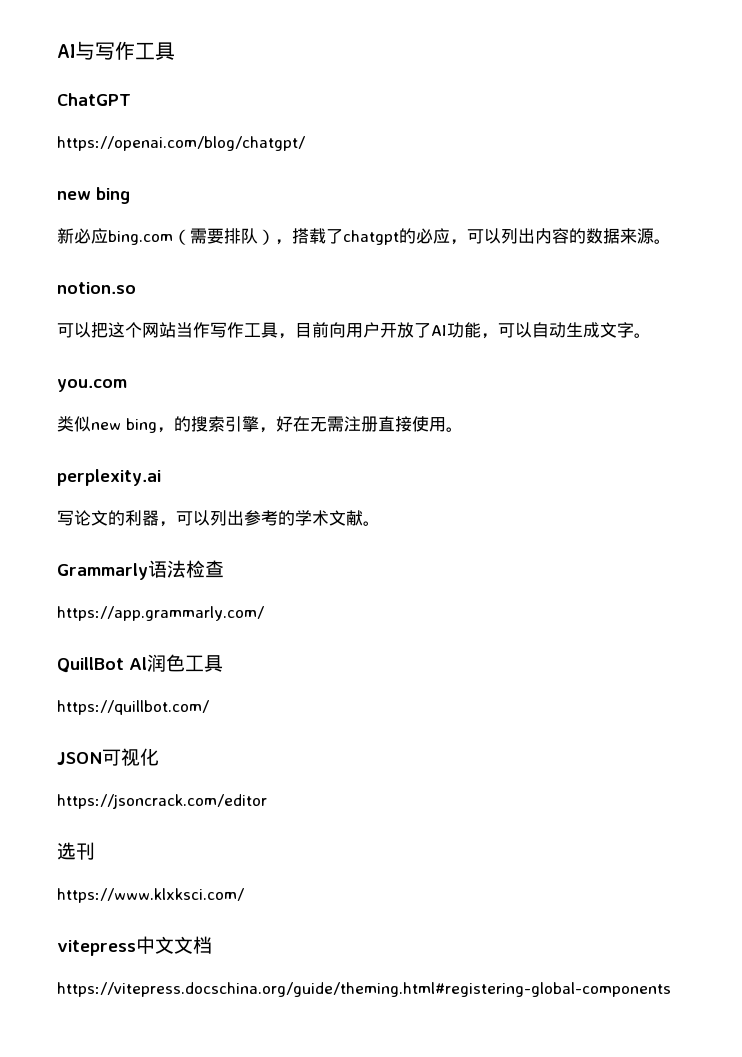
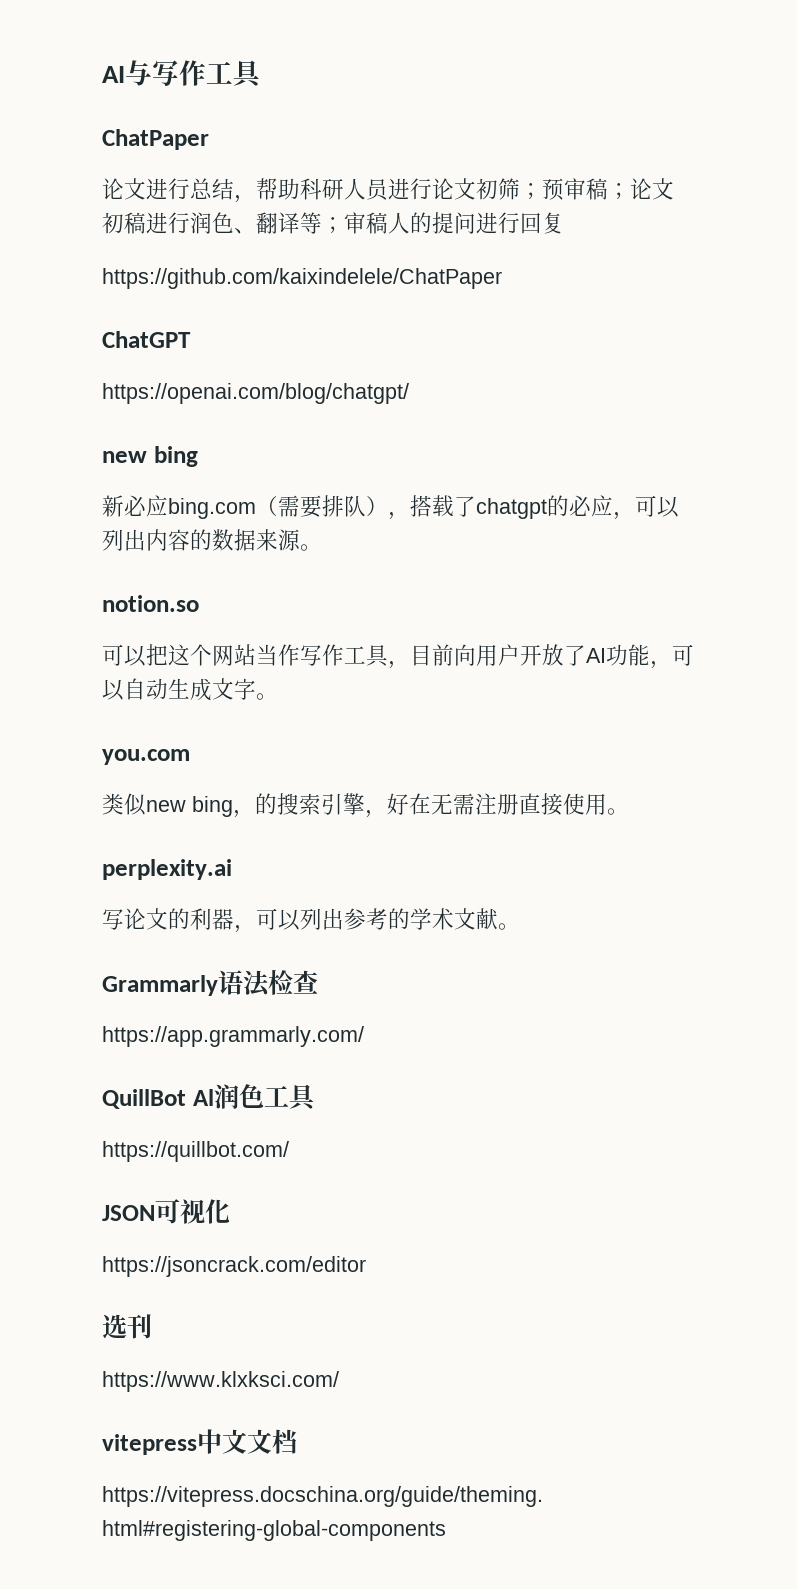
(175, 51) none -> [102,129,209,150] [102,178,674,203] [102,212,564,234] [102,268,502,289] // ChatPaper // 论文进行总结，帮助科研人员进行论文初筛；预审稿；论文初稿进行润色、翻译等；审稿人的提问进行回复 // https://github.com/kaixindelele/ChatPaper

